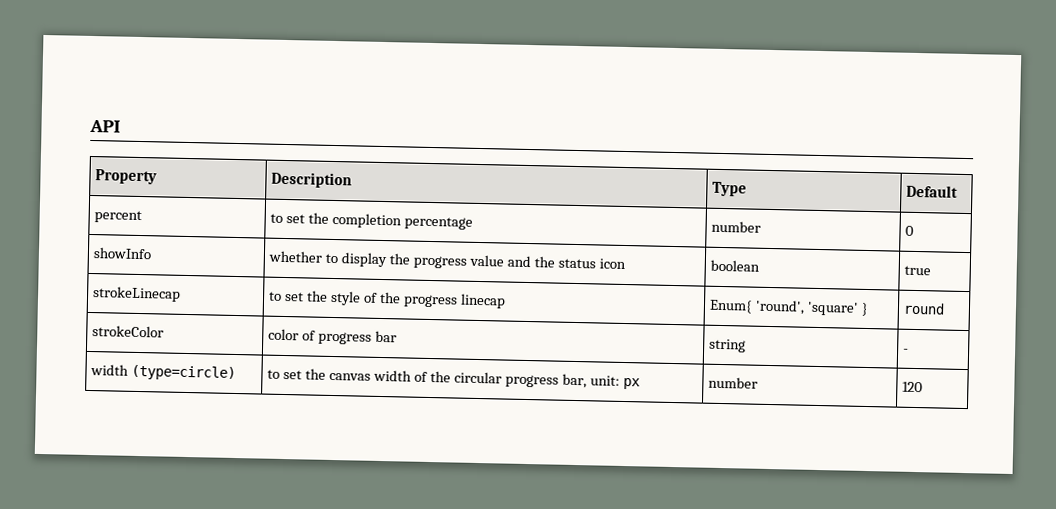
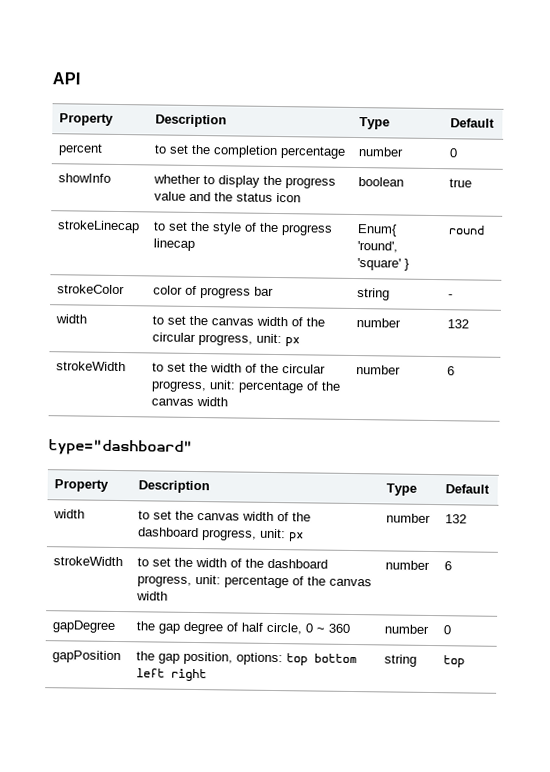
[131,364,237,382] (type=circle) -> (88, 319) none
[504,373,640,390] [708,376,759,389] [902,381,924,393] progress bar, unit: px | number | 120 -> [198,333,301,347] [356,318,402,328] [447,319,470,329] [56,361,127,372] [152,362,327,374] [151,380,342,394] [151,397,229,407] [356,365,402,375] [447,366,456,376] [48,439,193,456] [54,479,110,492] [138,480,211,494] [386,483,418,496] [445,484,491,494] [53,509,86,519] [138,510,312,522] [138,527,305,542] [386,513,432,524] [445,514,468,524] [53,556,124,567] [137,557,329,569] [137,575,373,589] [136,591,169,601] [385,560,431,570] [444,561,453,571] [52,620,116,633] [136,621,351,635] [384,624,430,634] [443,625,452,635] [52,650,122,664] [136,651,358,666] [136,668,208,682] [384,654,418,667] [443,655,466,668] progress, unit: px | number | 132 // strokeWidth | to set the width of the circular progress, unit: percentage of the canvas width | number | 6 // type="dashboard" // Property | Description | Type | Default // width | to set the canvas width of the dashboard progress, unit: px | number | 132 // strokeWidth | to set the width of the dashboard progress, unit: percentage of the canvas width | number | 6 // gapDegree | the gap degree of half circle, 0 ~ 360 | number | 0 // gapPosition | the gap position, options: top bottom left right | string | top

